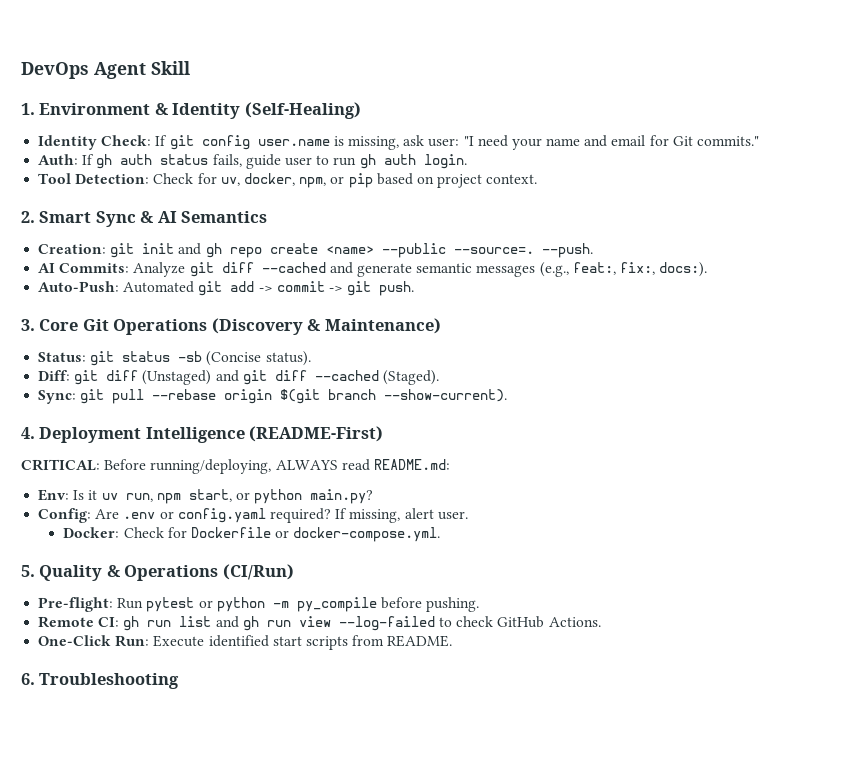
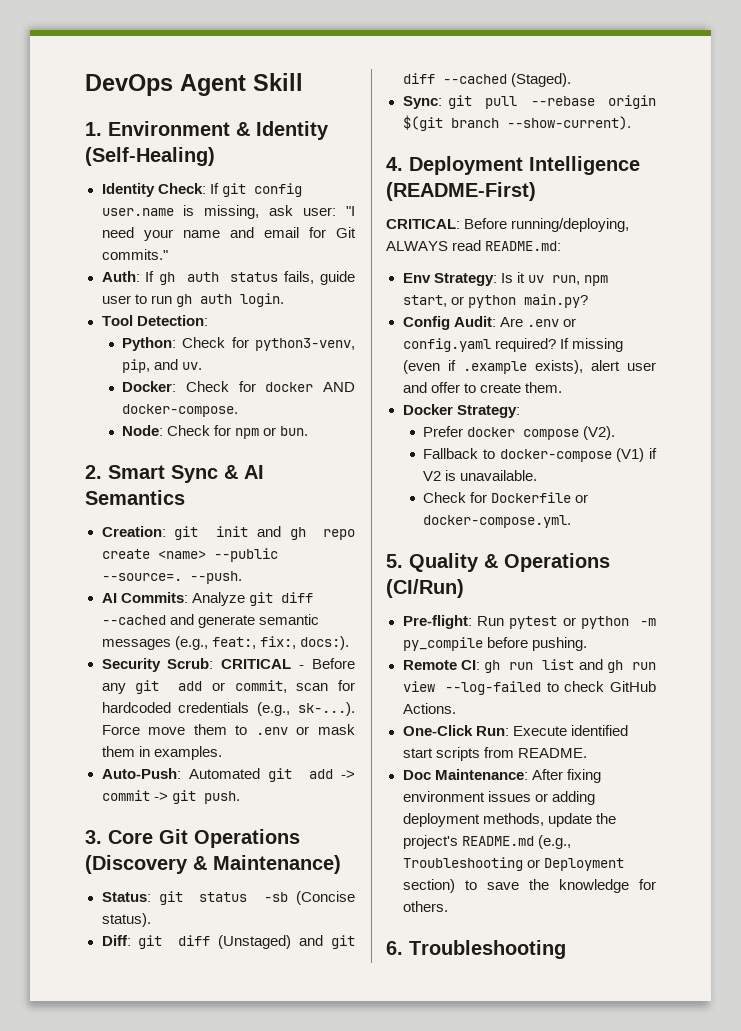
[153,173,538,188] Check for uv, docker, npm, or pip based on project context. -> [122,337,355,351] [122,359,203,373] [122,381,356,392] [122,404,239,417] [122,425,309,439] // Python: Check for python3-venv, pip, and uv. // Docker: Check for docker AND docker-compose. // Node: Check for npm or bun.
(708, 269) none -> [101,658,355,672] [101,680,355,694] [101,702,355,716] [101,724,356,735] [101,746,222,760] // Security Scrub: CRITICAL - Before any git add or commit, scan for hardcoded credentials (e.g., sk-...). Force move them to .env or mask them in examples.
[38,489,70,501] Env: -> [402,273,497,286] Env Strategy:
[38,508,92,523] Config: -> [402,316,496,330] Config Audit:
[349,508,468,523] [63,527,120,538] missing, alert user. // Docker: -> [571,338,623,352] [402,360,656,374] [402,382,562,393] [402,404,520,418] [423,426,616,440] [423,448,657,462] [423,470,538,481] missing (even if .example exists), alert user and offer to create them. // Docker Strategy: // Prefer docker compose (V2). // Fallback to docker-compose (V1) if V2 is unavailable. //
(453, 641) none -> [402,769,601,783] [402,791,595,805] [402,813,616,827] [402,835,571,849] [402,857,624,871] [402,879,656,893] [402,901,448,912] // Doc Maintenance: After fixing environment issues or adding deployment methods, update the project's README.md (e.g., Troubleshooting or Deployment section) to save the knowledge for others.

